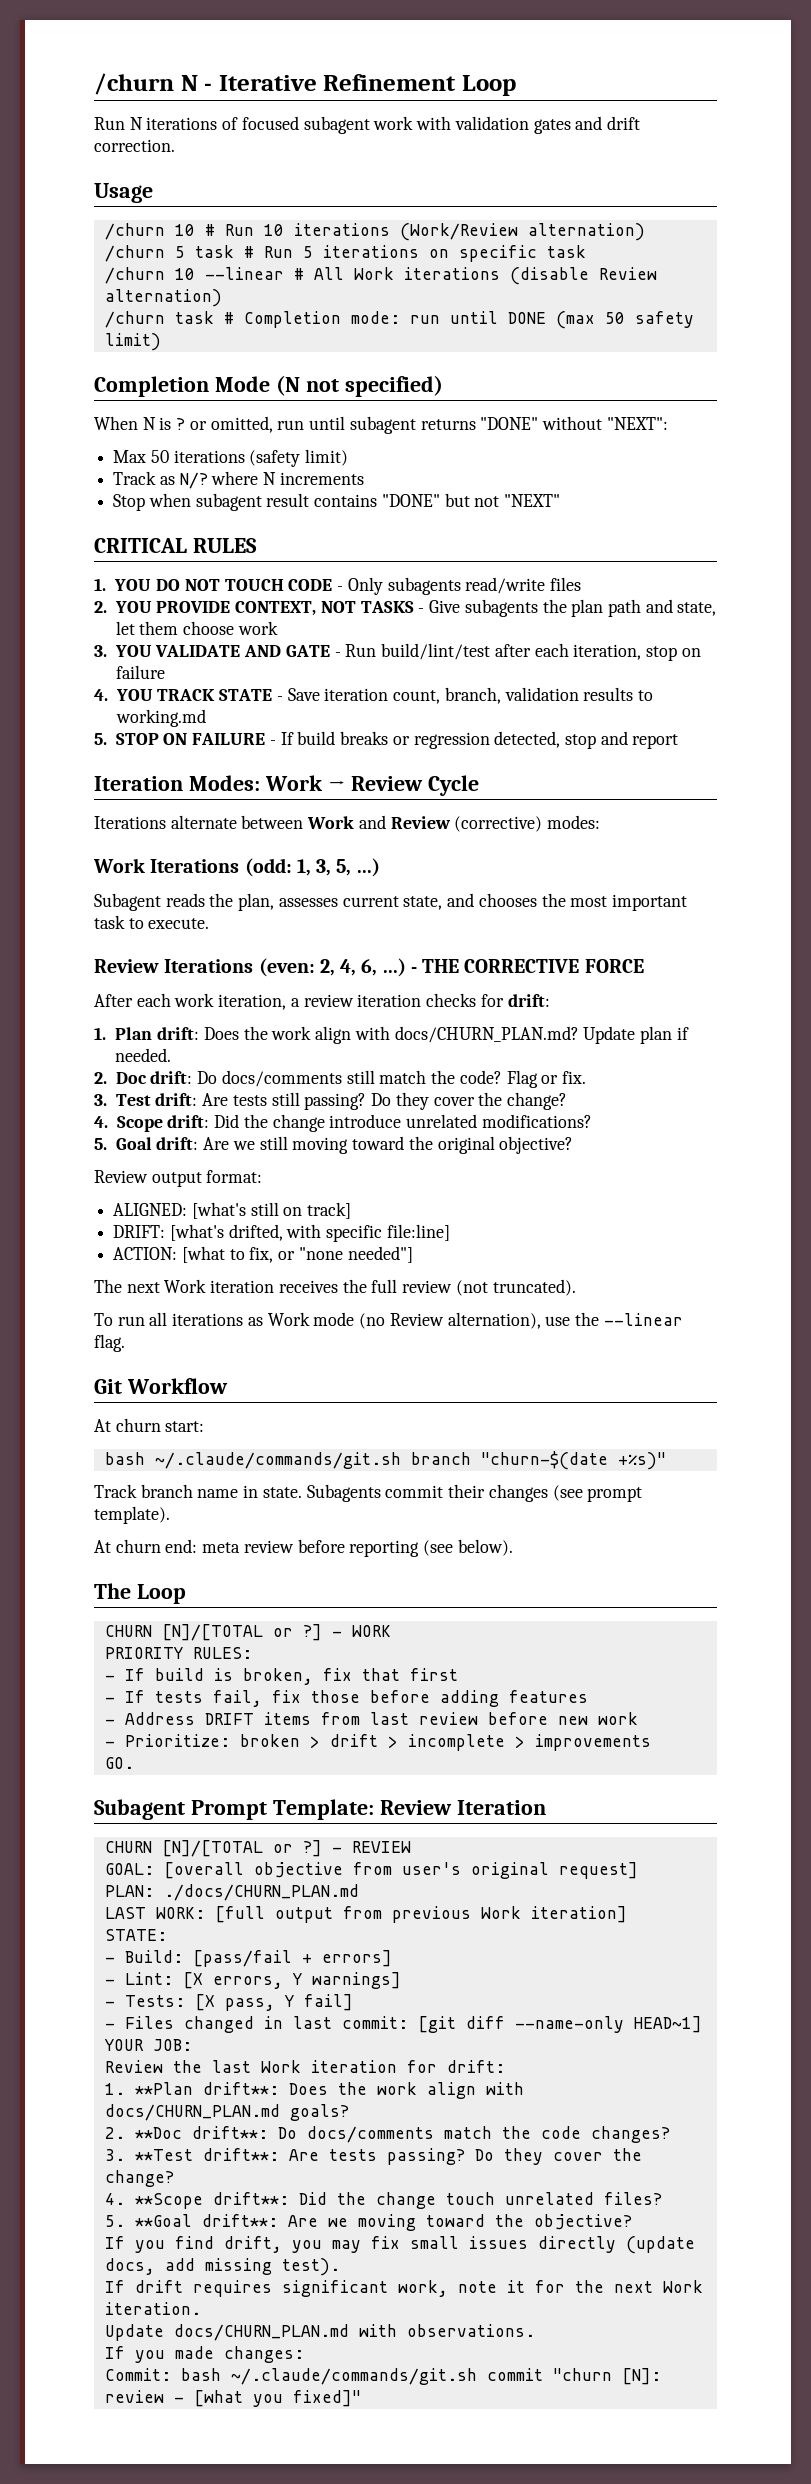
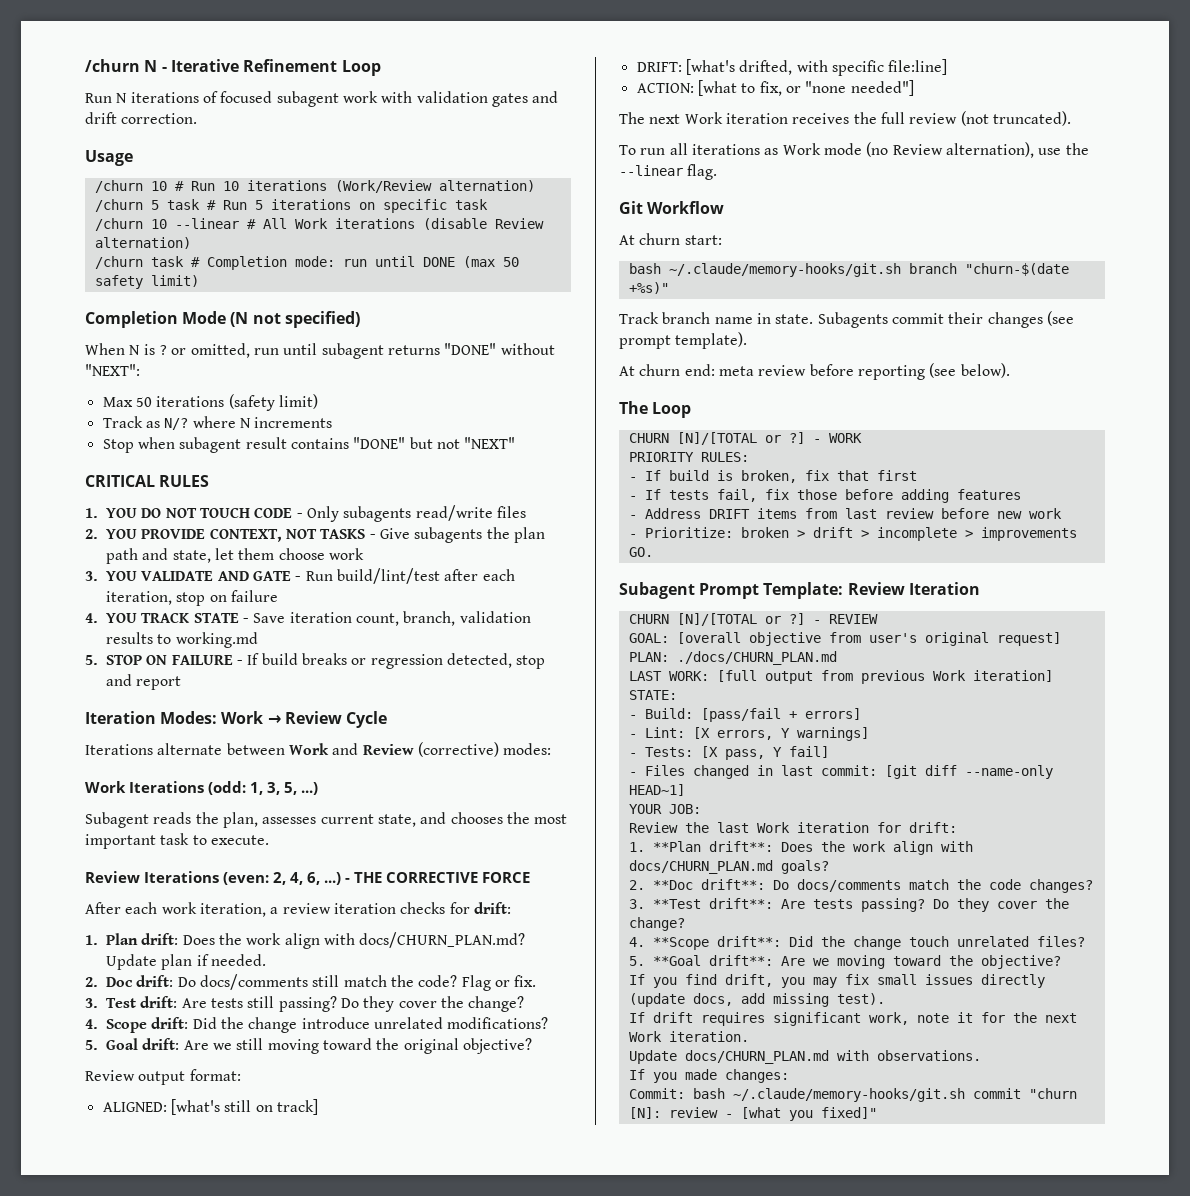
[154,1452,401,1469] ~/.claude/commands/git.sh -> [668,263,901,277] ~/.claude/memory-hooks/git.sh
[230,2368,477,2385] ~/.claude/commands/git.sh -> [732,1088,965,1102] ~/.claude/memory-hooks/git.sh

